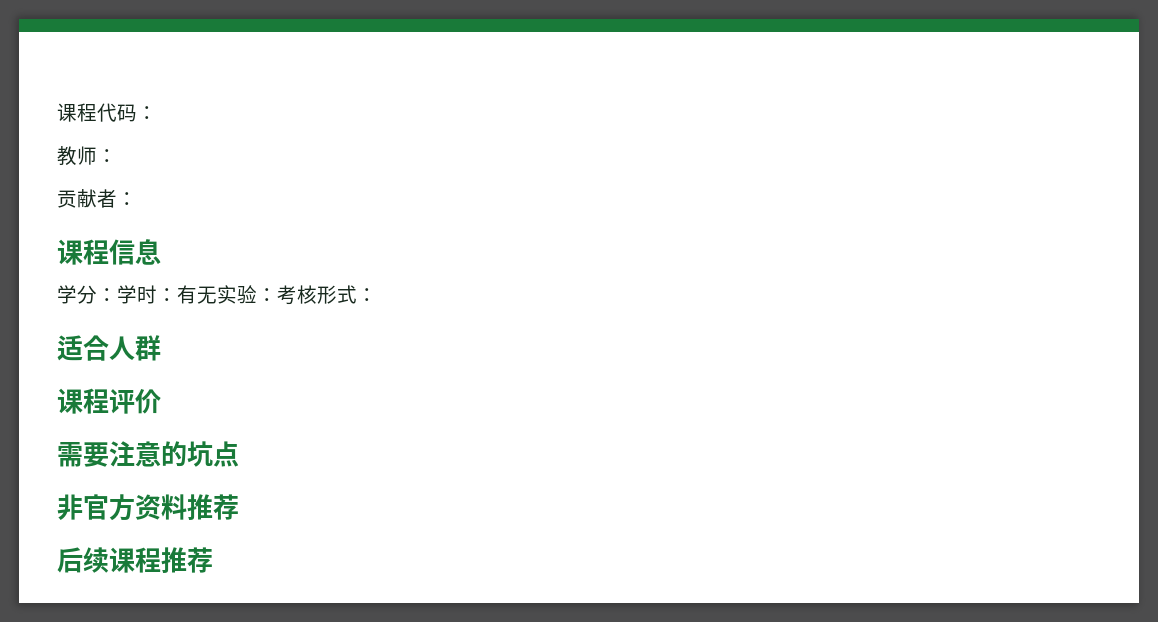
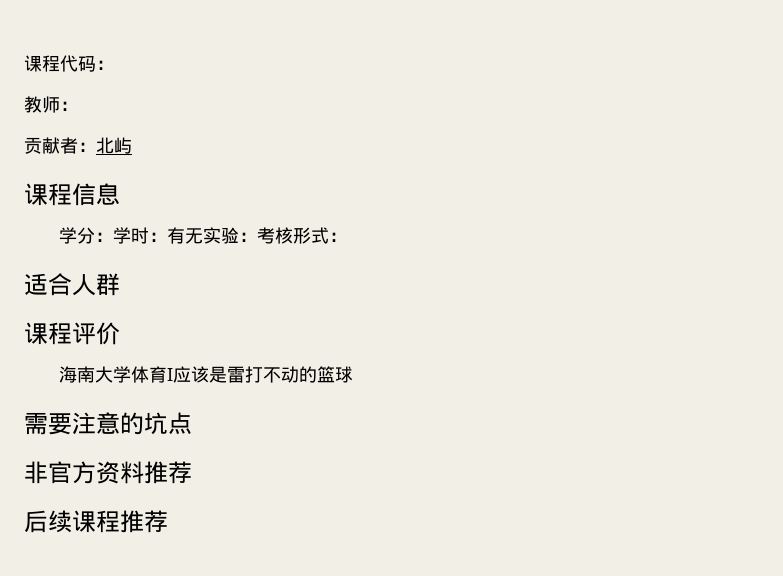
(137, 199) none -> [96,137,132,154] 北屿
(161, 401) none -> [59,366,354,383] // 海南大学体育I应该是雷打不动的篮球

